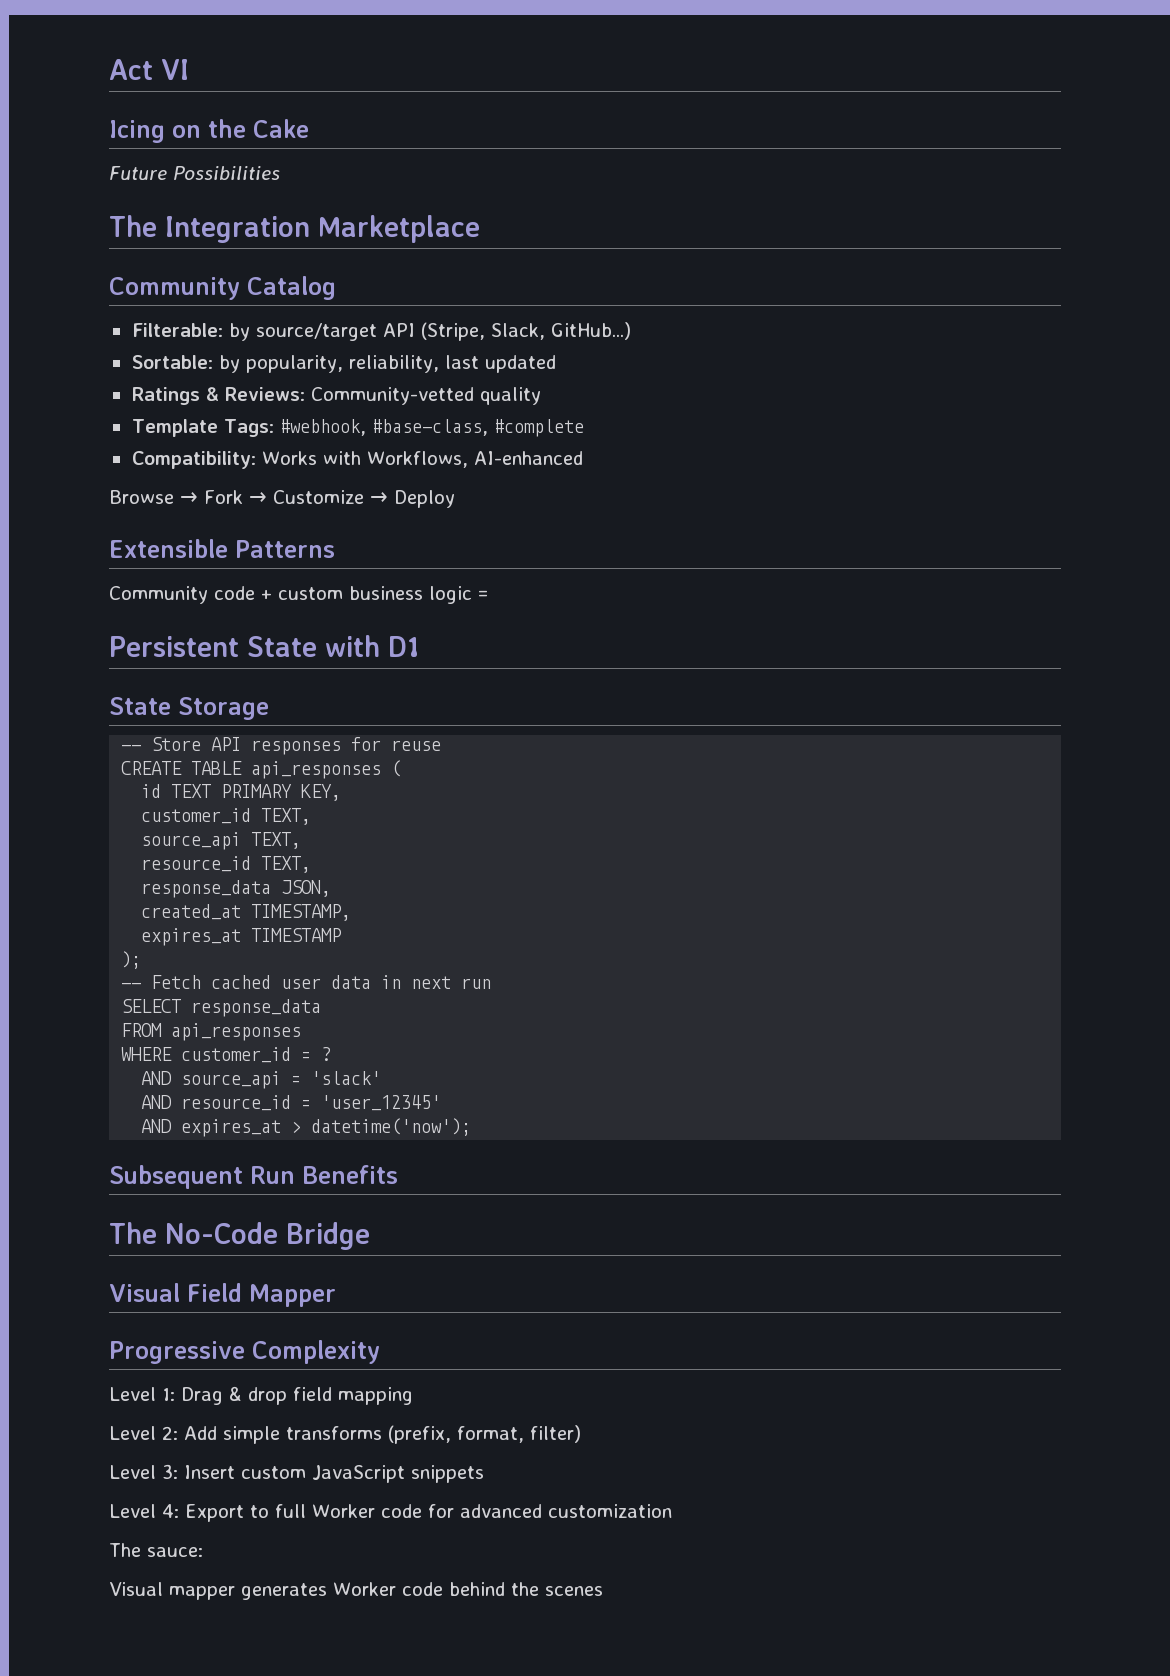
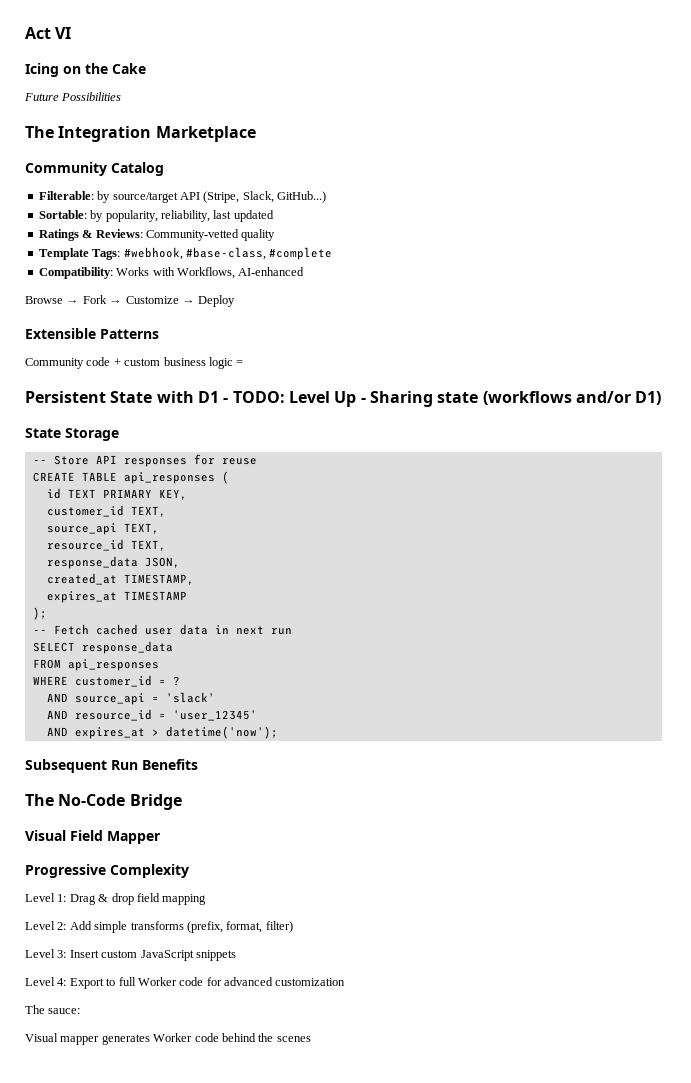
(420, 646) none -> [223,391,662,407] - TODO: Level Up - Sharing state (workflows and/or D1)

